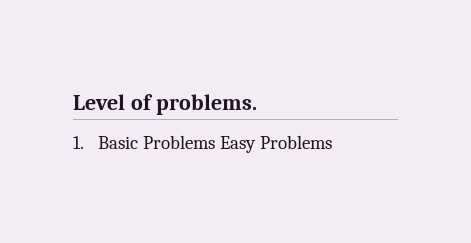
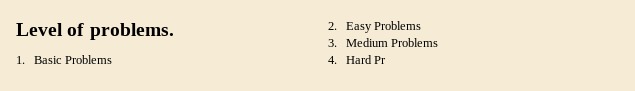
(215, 142) none -> [328,22,337,30] // 2.
(333, 142) none -> [328,38,439,47] [328,55,387,64] // 3. Medium Problems // 4. Hard Pr

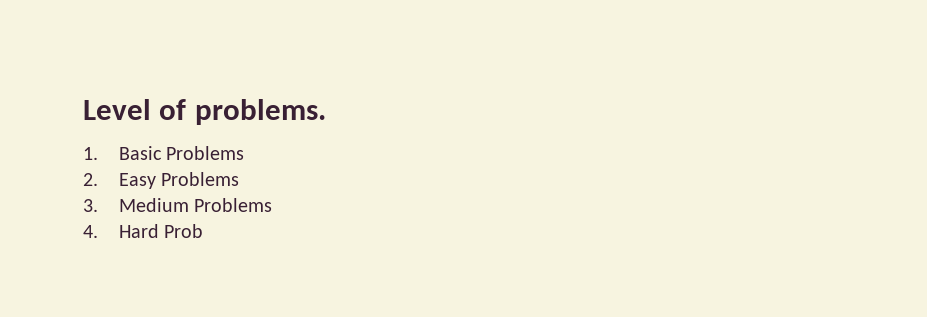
[374,56,387,64] Pr -> [163,224,203,238] Prob

